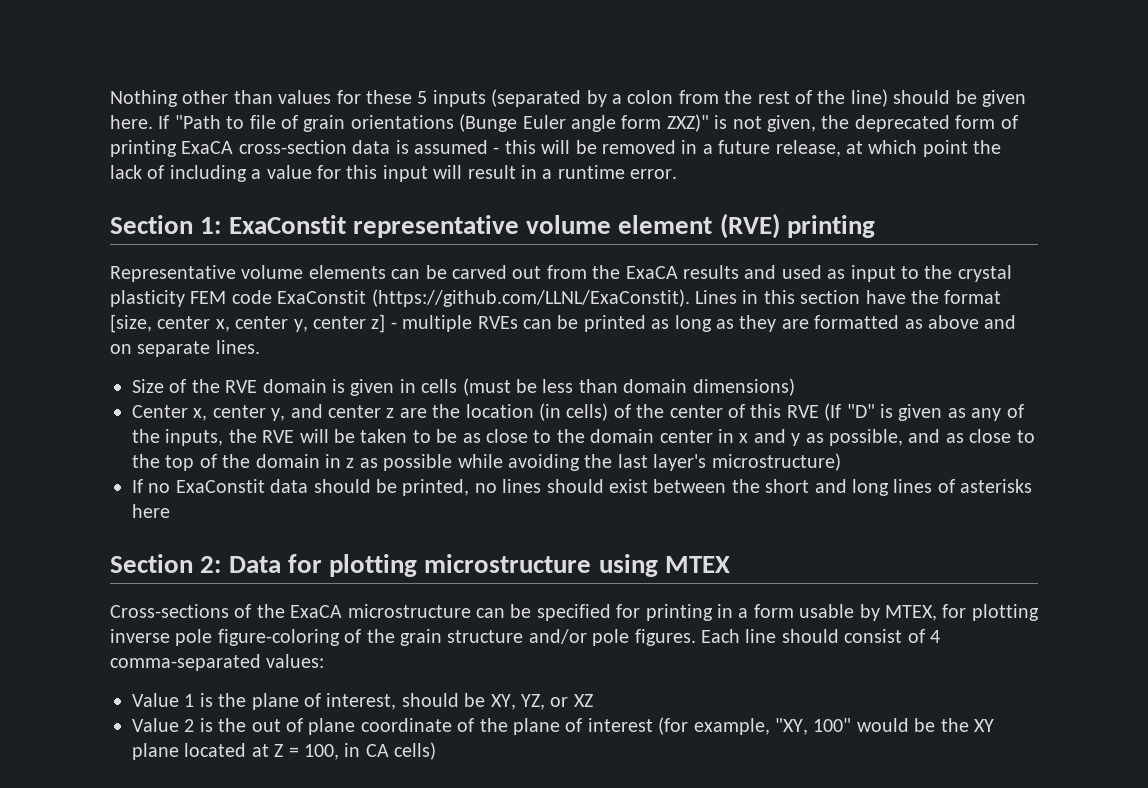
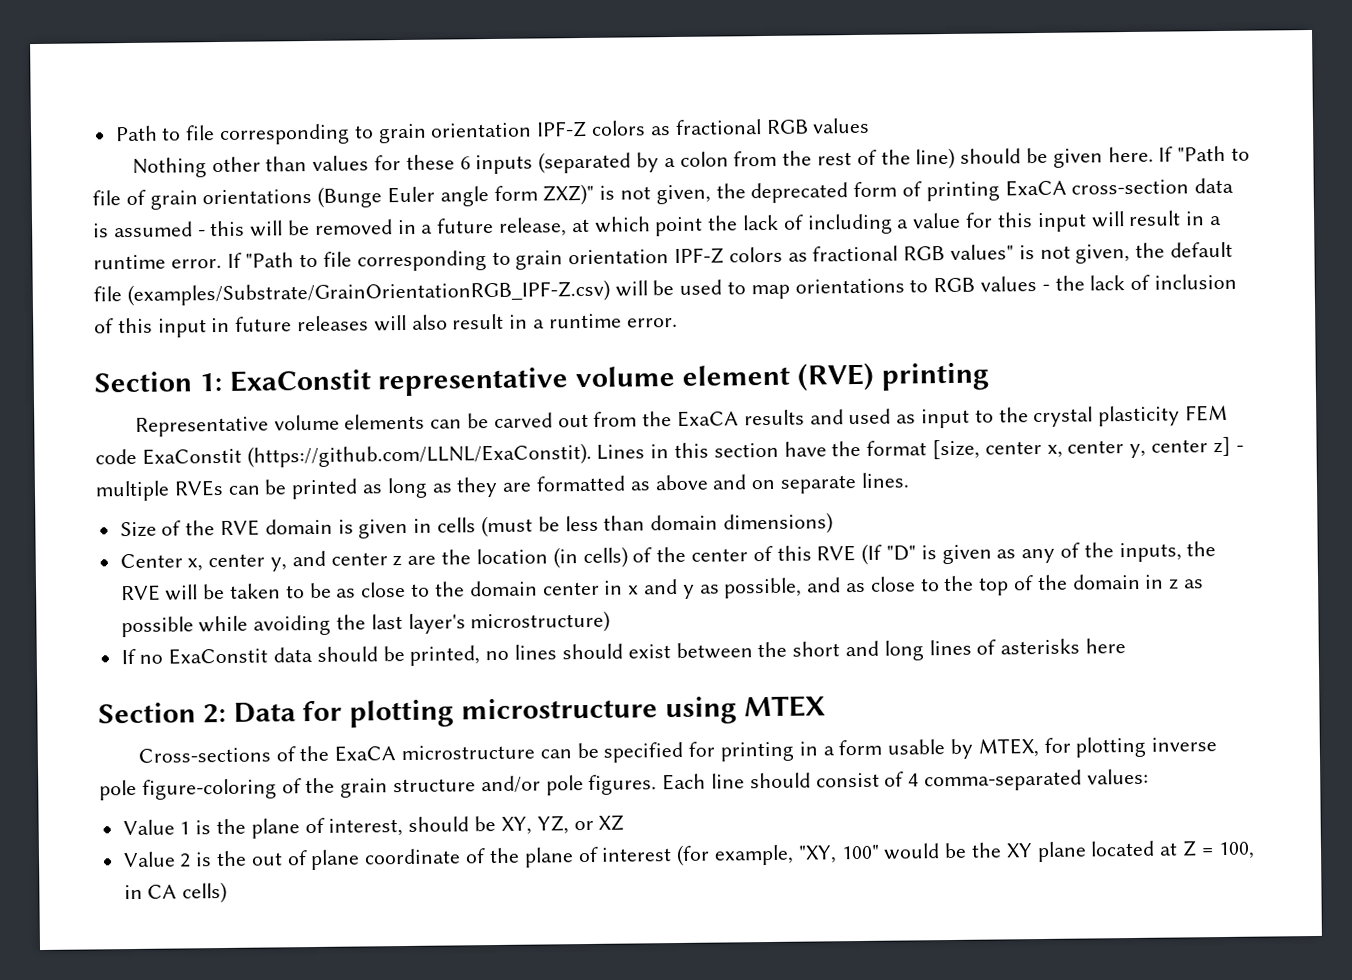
(110, 98) none -> [114,117,871,145] Path to file corresponding to grain orientation IPF-Z colors as fractional RGB values //
[417,91,428,104] 5 -> [459,156,471,170] 6
(678, 174) none -> [226,241,1234,272] [93,273,1238,307] [94,313,678,338] If "Path to file corresponding to grain orientation IPF-Z colors as fractional RGB values" is not given, the default file (examples/Substrate/GrainOrientationRGB_IPF-Z.csv) will be used to map orientations to RGB values - the lack of inclusion of this input in future releases will also result in a runtime error.

